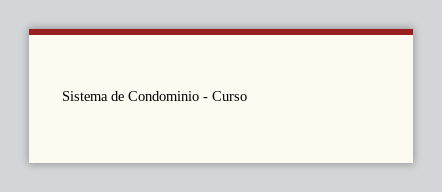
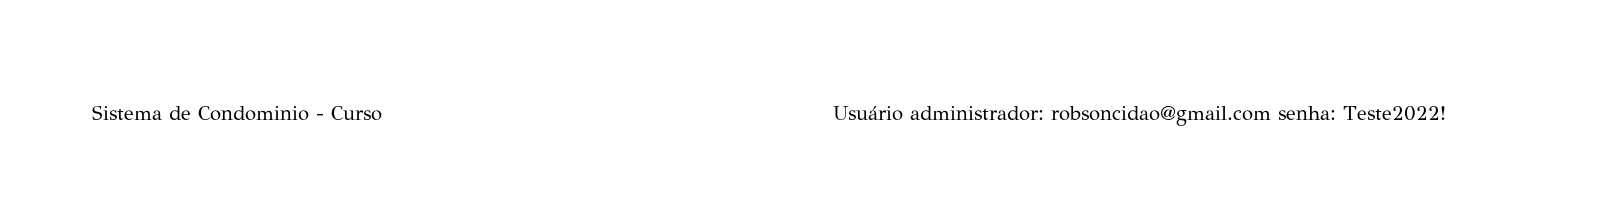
(247, 96) none -> [833,106,1446,126] // Usuário administrador: robsoncidao@gmail.com senha: Teste2022!

